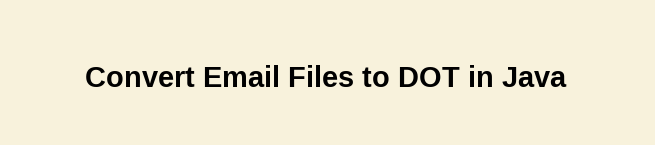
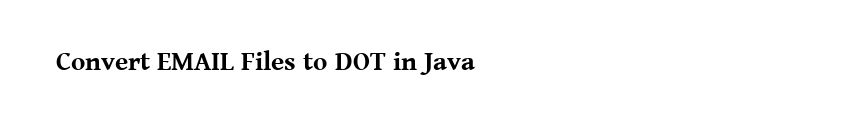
[203,65,280,87] Email -> [157,53,235,70] EMAIL

